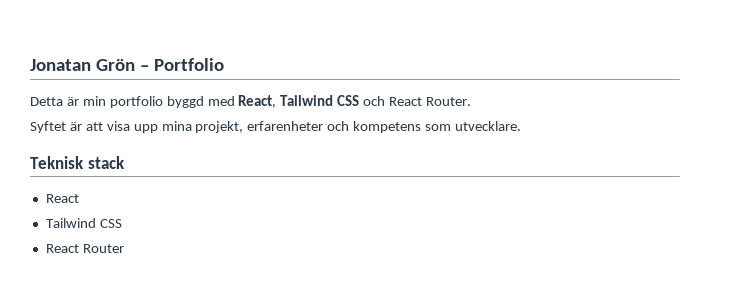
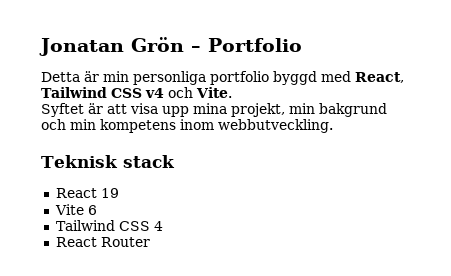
(106, 101) none -> [133,71,206,85] personliga
[363,96,472,106] och React Router. -> [144,87,232,98] v4 och Vite.
[247,121,522,133] erfarenheter och kompetens som utvecklare. -> [289,103,387,117] [41,119,333,133] min bakgrund och min kompetens inom webbutveckling.
[45,218,122,228] // Tailwind CSS -> [100,188,119,198] [54,204,97,215] [55,220,163,231] 19 // Vite 6 // Tailwind CSS 4

